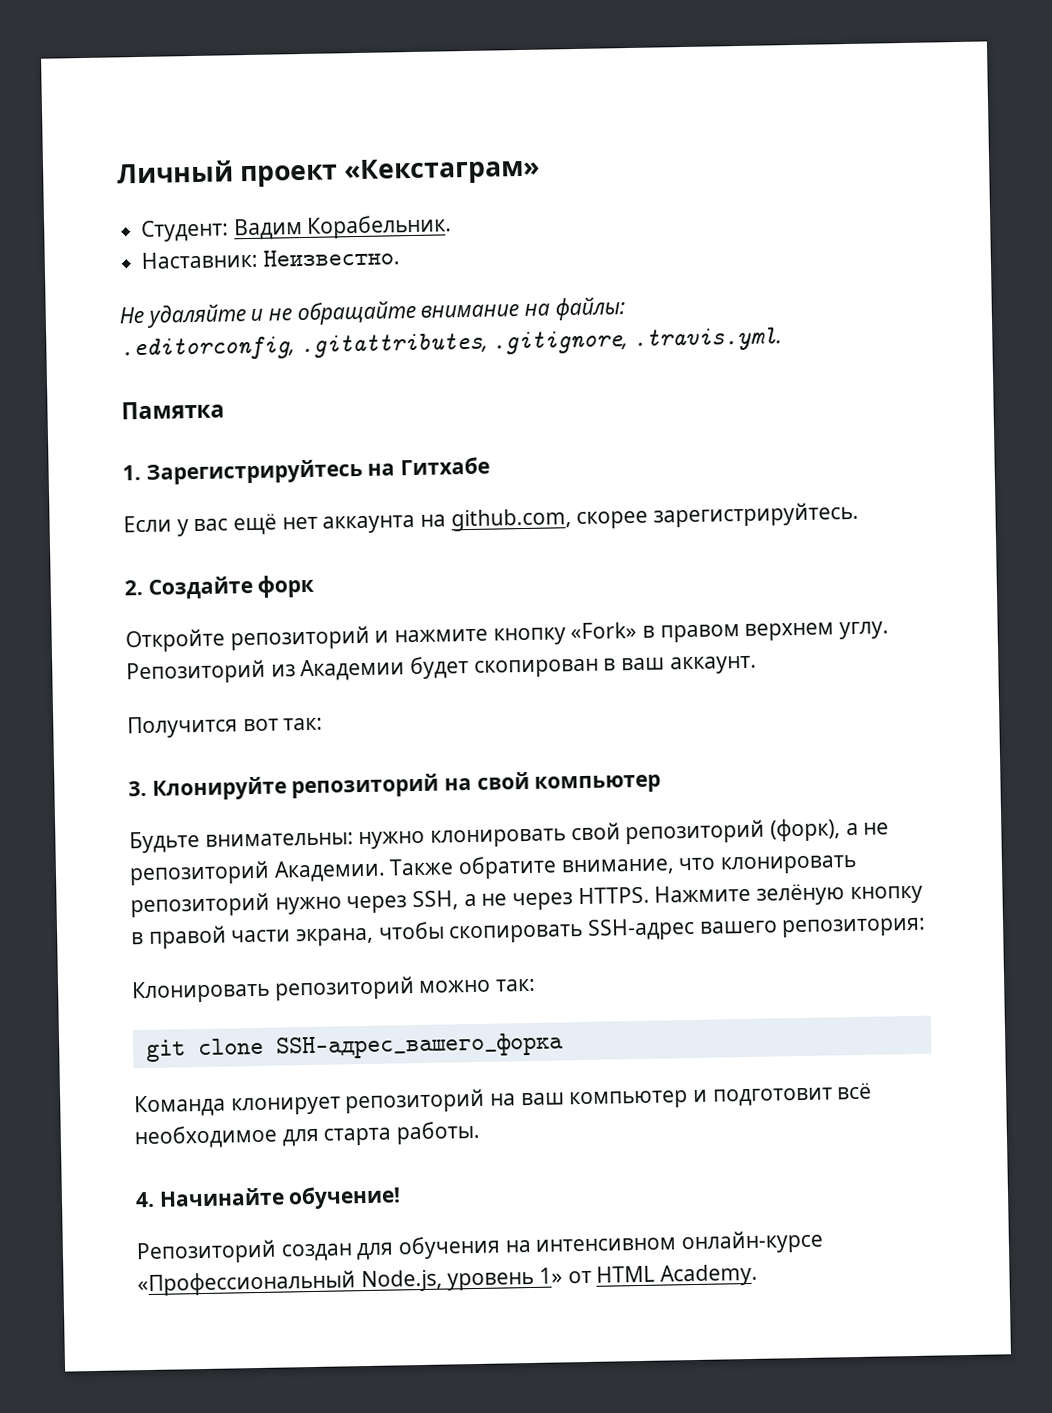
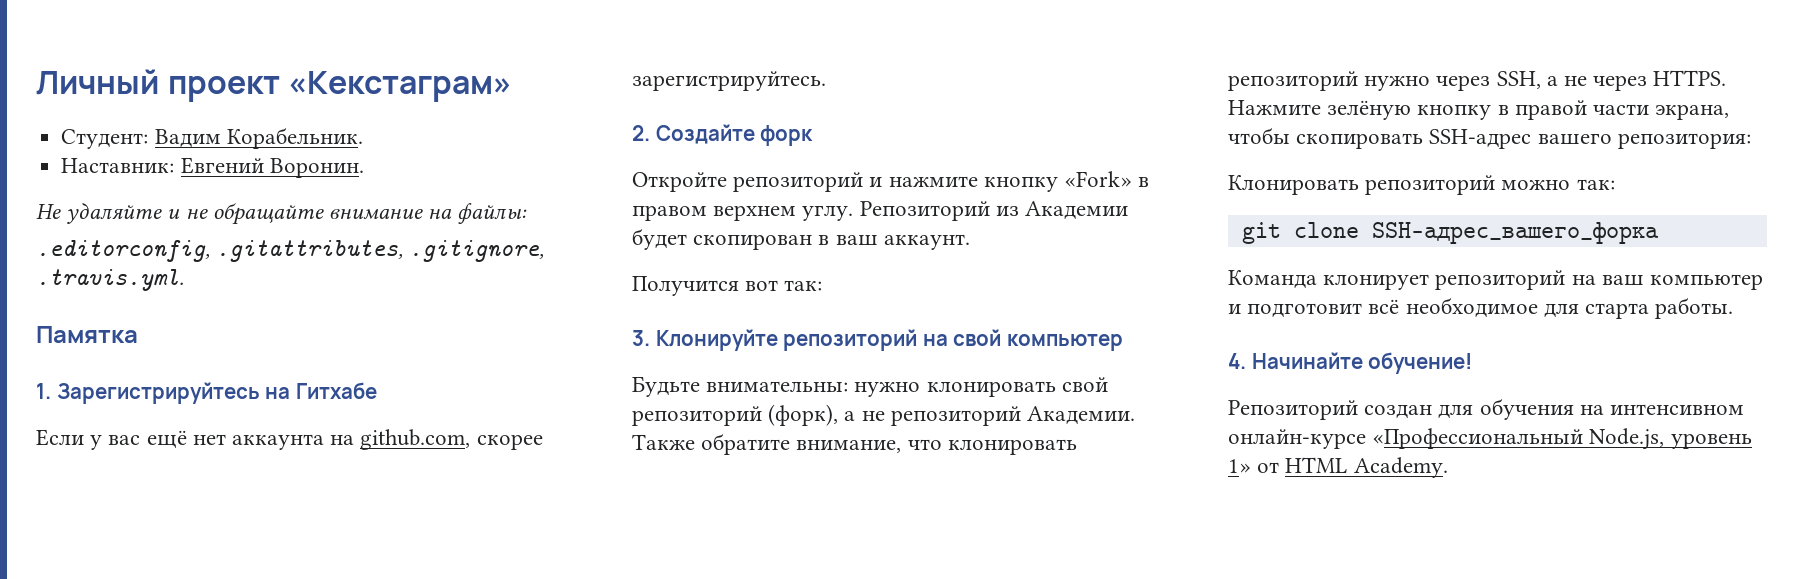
[262,248,400,267] Неизвестно. -> [180,157,364,178] Евгений Воронин.

